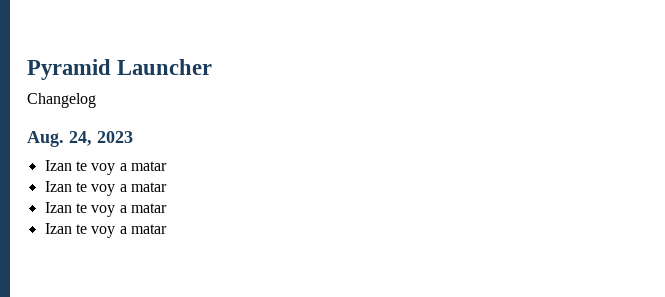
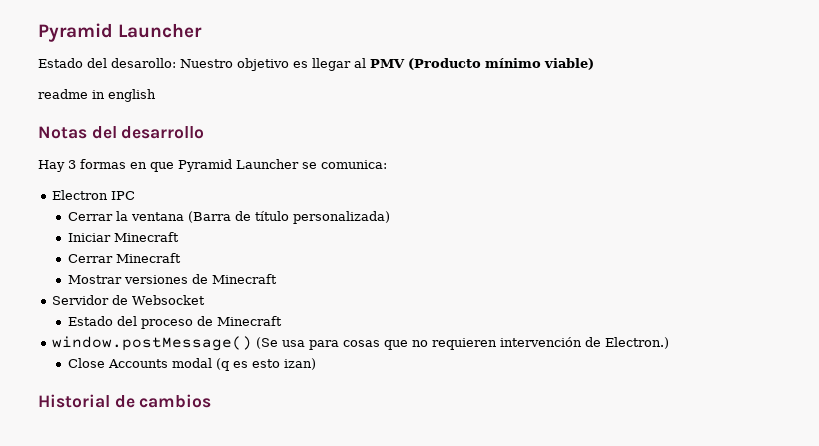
[27,93,96,108] [27,131,133,147] [44,160,167,175] [44,181,167,196] [44,202,167,217] [44,223,167,238] Changelog // Aug. 24, 2023 // Izan te voy a matar // Izan te voy a matar // Izan te voy a matar // Izan te voy a matar -> [38,58,594,71] [38,89,156,102] [38,126,205,139] [38,159,387,172] [52,190,136,200] [68,211,391,224] [68,232,180,242] [68,253,182,263] [68,274,278,284] [52,295,206,305] [68,316,283,329] [52,336,670,351] [68,358,317,371] [38,394,212,408] Estado del desarollo: Nuestro objetivo es llegar al PMV (Producto mínimo viable) // readme in english // Notas del desarrollo // Hay 3 formas en que Pyramid Launcher se comunica: // Electron IPC // Cerrar la ventana (Barra de título personalizada) // Iniciar Minecraft // Cerrar Minecraft // Mostrar versiones de Minecraft // Servidor de Websocket // Estado del proceso de Minecraft // window.postMessage() (Se usa para cosas que no requieren intervención de Electron.) // Close Accounts modal (q es esto izan) // Historial de cambios

